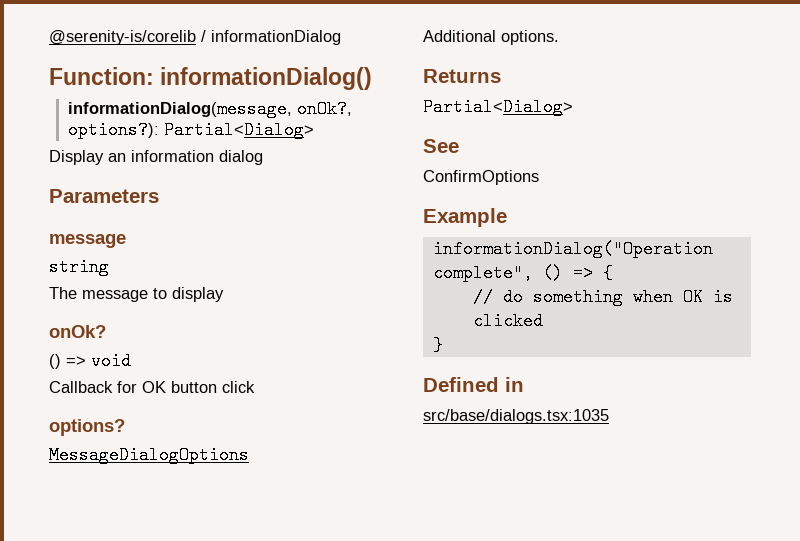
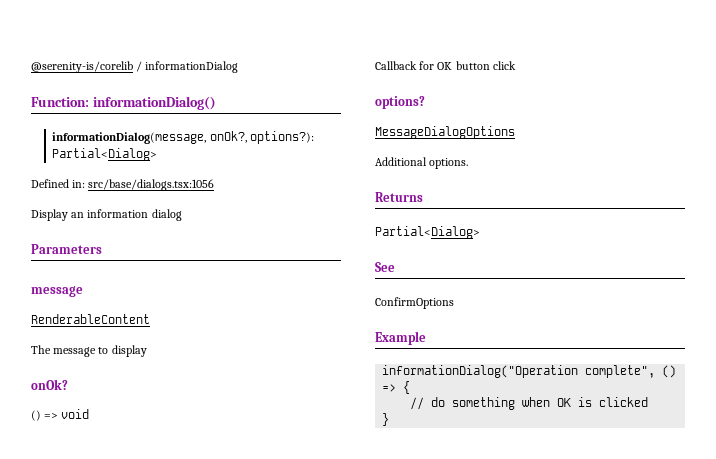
(314, 130) none -> [31,179,215,191] // Defined in: src/base/dialogs.tsx:1056
[49,258,109,276] string -> [31,314,150,324] RenderableContent
[423,377,524,392] [423,409,609,424] // Defined in // src/base/dialogs.tsx:1035 -> (390, 419) none

